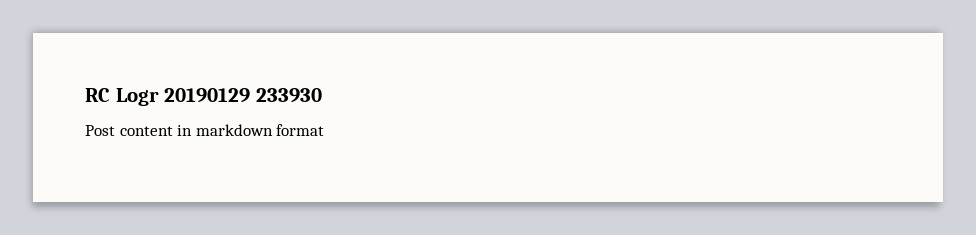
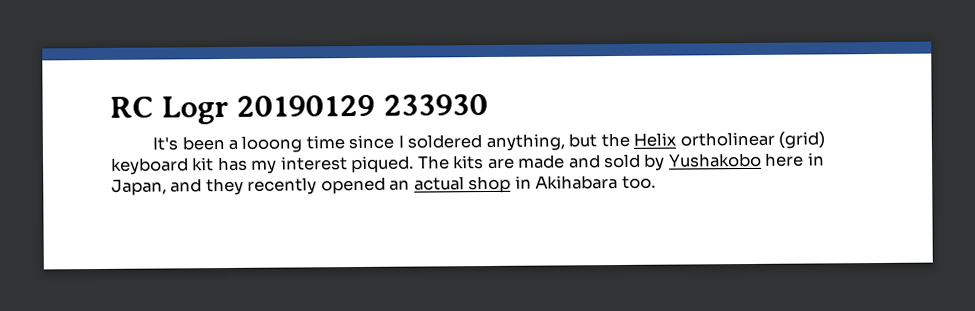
[85,124,325,136] Post content in markdown format -> [152,131,825,153] [111,152,825,175] [111,174,656,196] It's been a looong time since I soldered anything, but the Helix ortholinear (grid) keyboard kit has my interest piqued. The kits are made and sold by Yushakobo here in Japan, and they recently opened an actual shop in Akihabara too.

